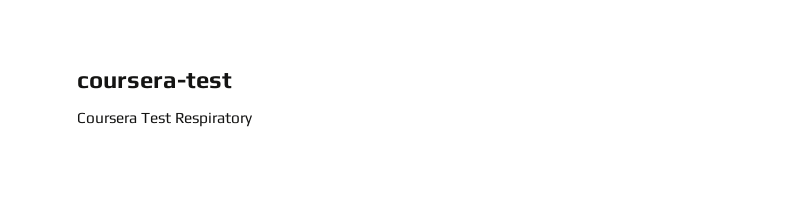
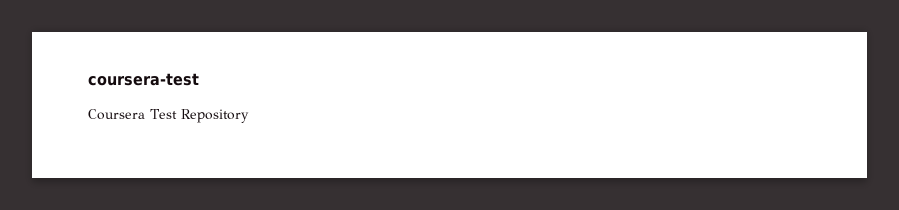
[175,112,254,127] Respiratory -> [180,109,249,123] Repository

